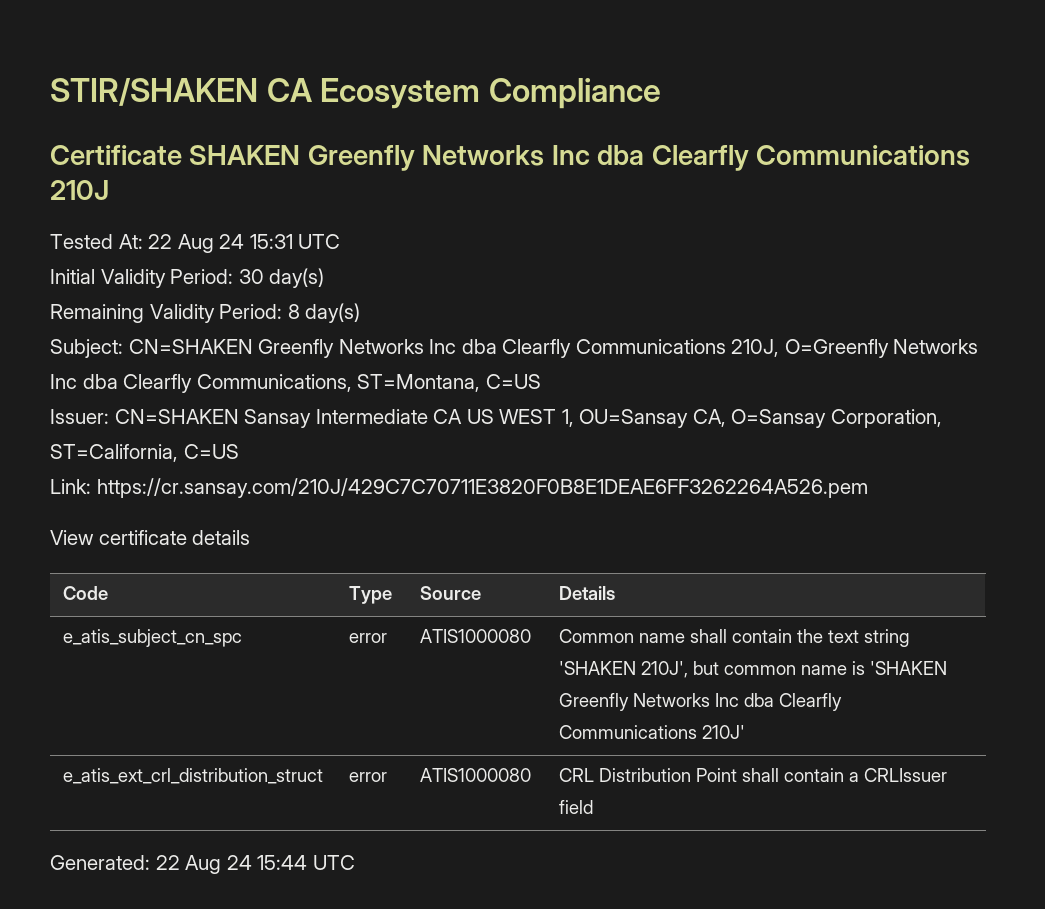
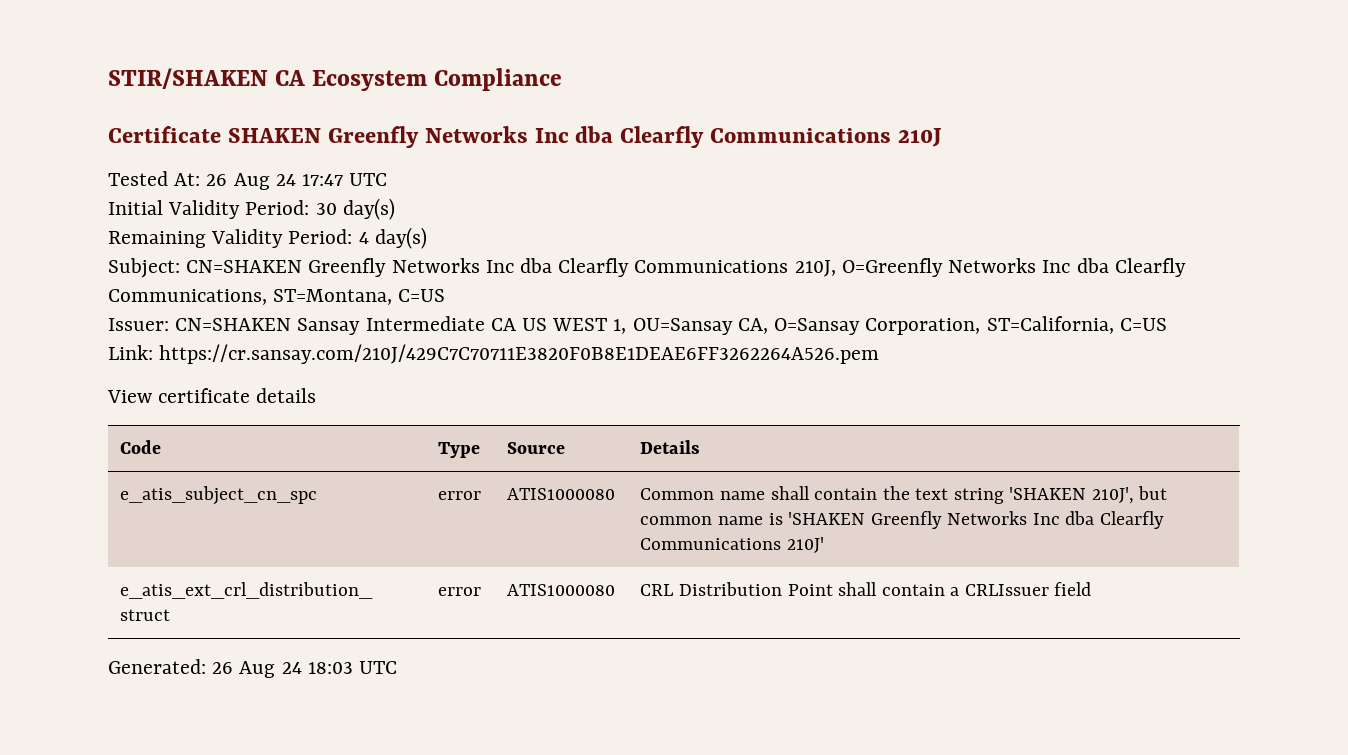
[148,234,293,253] 22 Aug 24 15:31 -> [206,173,344,190] 26 Aug 24 17:47
[287,304,300,319] 8 -> [358,232,369,244] 4
[155,855,308,874] 22 Aug 24 15:44 -> [212,661,353,678] 26 Aug 24 18:03

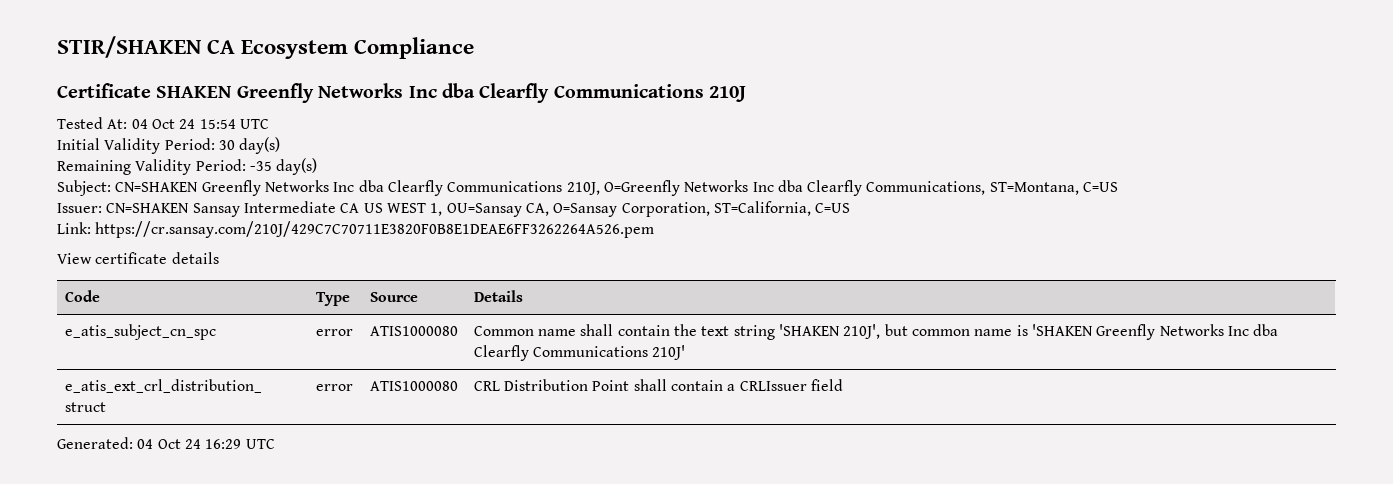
[206,173,344,190] 26 Aug 24 17:47 -> [131,119,236,129] 04 Oct 24 15:54
[358,232,369,244] 4 -> [249,161,272,171] -35
[212,661,353,678] 26 Aug 24 18:03 -> [137,439,242,449] 04 Oct 24 16:29

